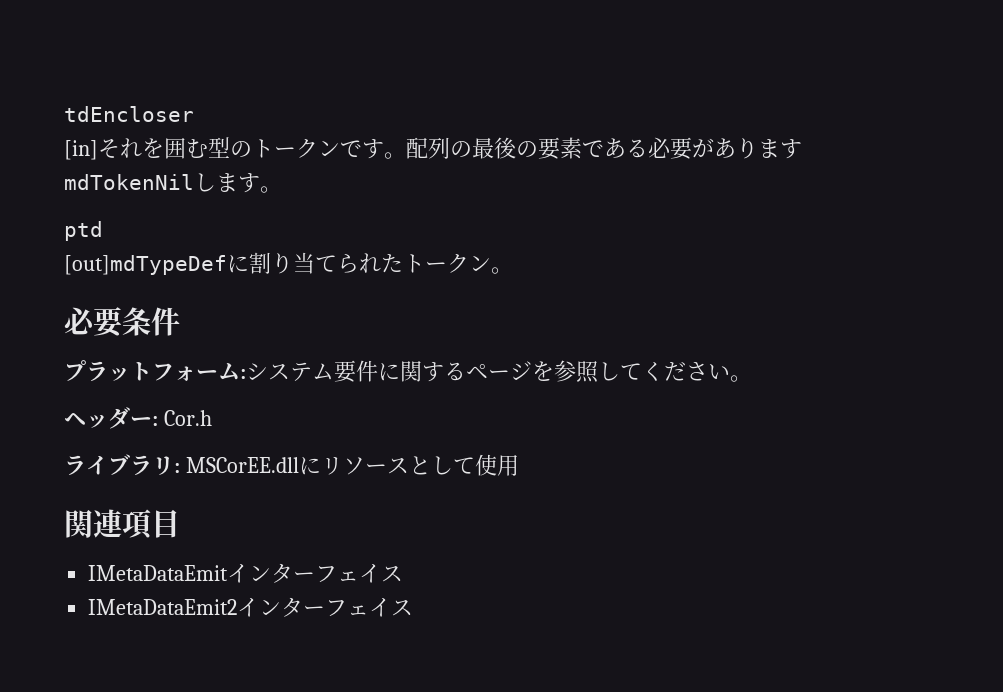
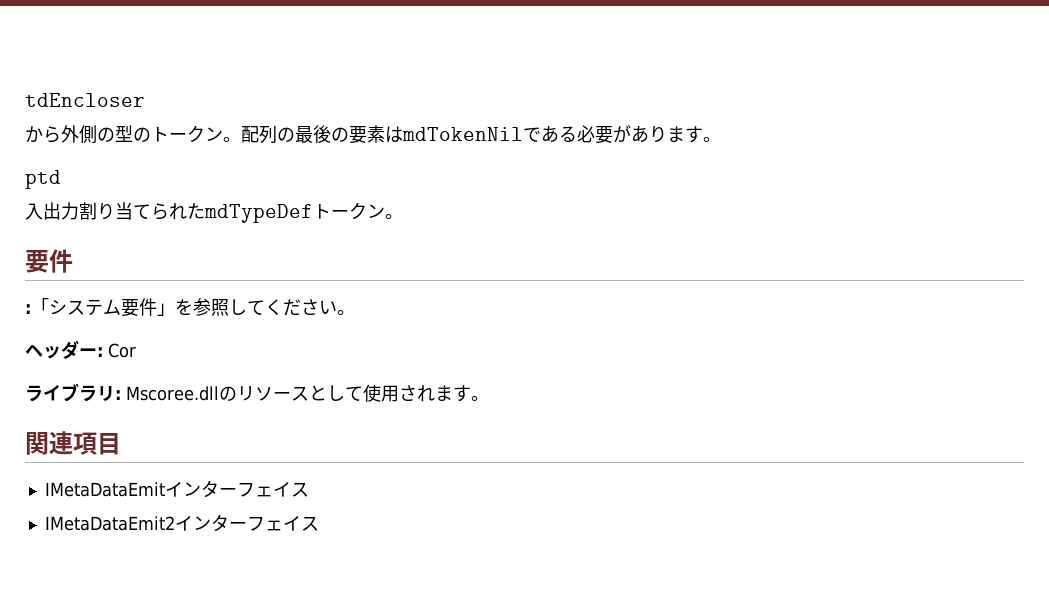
[64,137,208,160] [in]それを囲む -> [25,125,115,143] から外側の
[340,139,384,159] です -> (223, 134) none
(582, 148) none -> [385,126,523,143] はmdTokenNil
[64,173,260,193] mdTokenNilします -> (703, 134) none
[64,254,249,275] [out]mdTypeDefに -> [25,202,79,220] 入出力
(403, 263) none -> [204,204,313,223] mdTypeDef
[64,307,151,337] 必要条 -> [25,250,49,273] 要
[64,360,532,383] プラットフォーム:システム要件に関するページ -> [25,298,175,317] :「システム要件」
[163,410,212,426] Cor.h -> [108,343,136,358] Cor
[185,456,321,475] MSCorEE.dllに -> [126,386,237,401] Mscoree.dllの
(519, 465) none -> [399,385,489,402] されます。

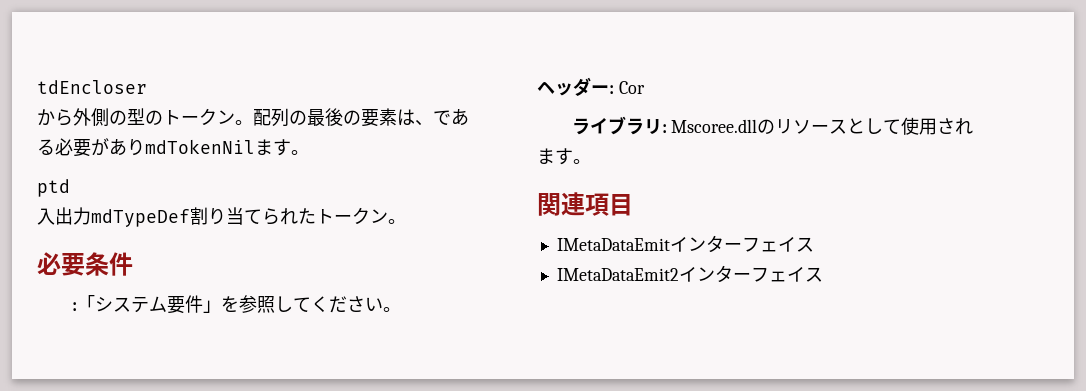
[402,127,523,141] mdTokenNil -> [415,120,433,126] 、
(667, 134) none -> [145,139,255,154] mdTokenNil
(79, 211) none -> [91,209,190,227] mdTypeDef
[204,204,313,223] mdTypeDef -> (316, 216) none
[25,250,49,273] 要 -> [37,252,109,276] 必要条

